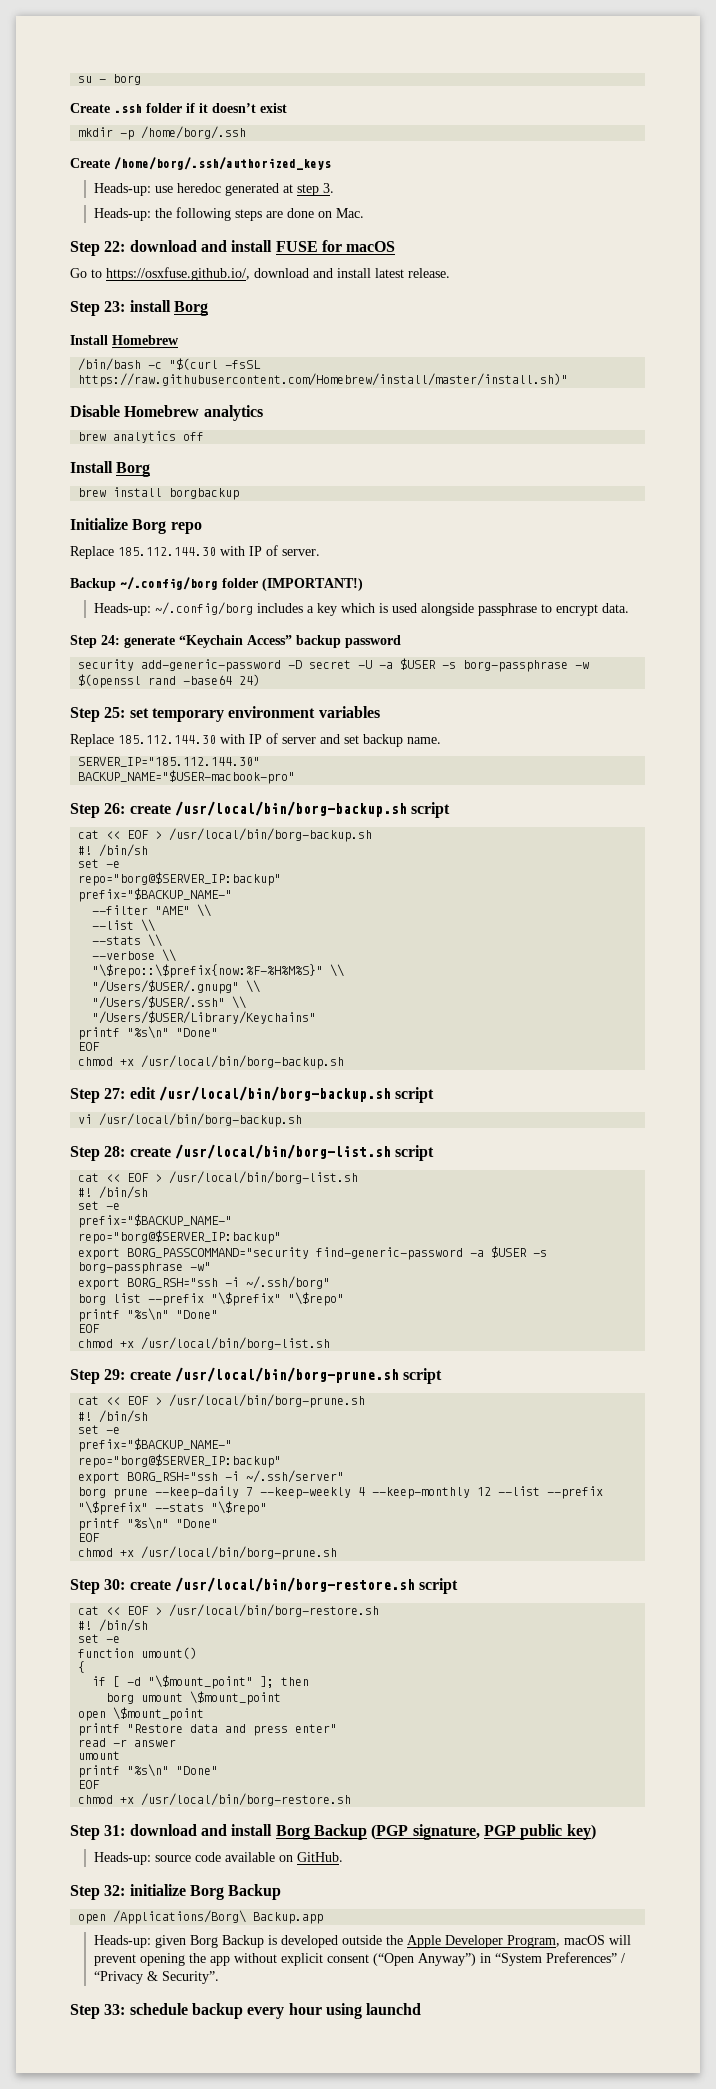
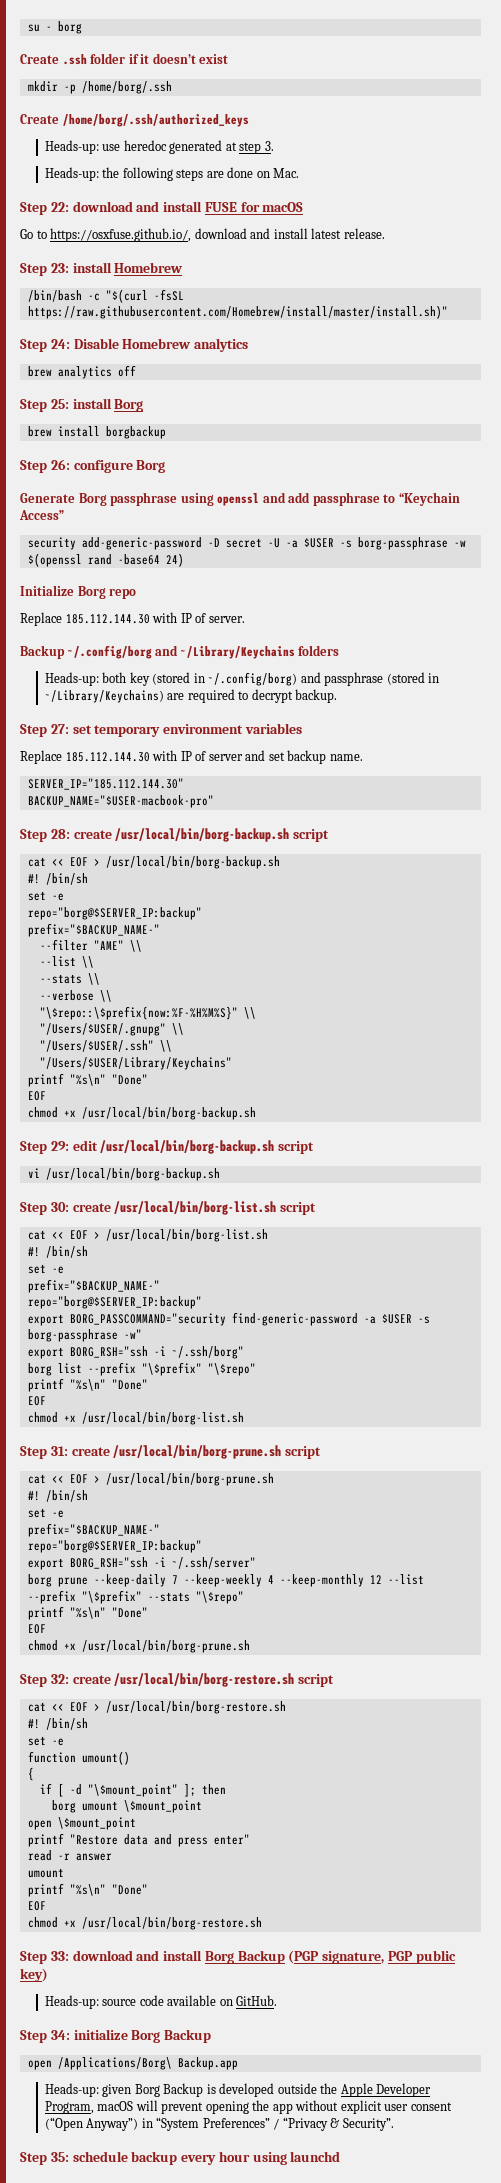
[173,301,208,316] [70,335,108,345] Borg // Install -> (112, 267) none
(569, 380) none -> [20,339,70,352] Step 24:
[70,461,113,473] Install -> [20,398,112,412] Step 25: install
[70,518,202,534] [70,545,320,559] [70,577,363,591] [93,602,629,616] [70,635,175,648] Initialize Borg repo // Replace 185.112.144.30 with IP of server. // Backup ~/.config/borg folder (IMPORTANT!) // Heads-up: ~/.config/borg includes a key which is used alongside passphrase to encrypt data. // Step 24: generate -> [20,459,166,473] [20,492,396,506] Step 26: configure Borg // Generate Borg passphrase using openssl and add passphrase to
[296,635,401,648] backup password -> (64, 515) none
[70,707,126,722] // Step 25: -> [20,585,137,599] [20,612,245,626] [20,645,340,659] [44,672,440,686] [44,689,338,703] [20,724,69,737] // Initialize Borg repo // Replace 185.112.144.30 with IP of server. // Backup ~/.config/borg and ~/Library/Keychains folders // Heads-up: both key (stored in ~/.config/borg) and passphrase (stored in ~/Library/Keychains) are required to decrypt backup. // Step 27:
[104,803,126,814] 26: -> [50,829,70,839] 28:
[104,1088,126,1099] 27: -> [50,1141,69,1151] 29:
[104,1146,126,1157] 28: -> [50,1202,69,1212] 30:
[104,1369,126,1380] 29: -> [50,1446,68,1456] 31:
[104,1579,126,1590] 30: -> [50,1674,69,1684] 32:
[104,1825,126,1836] 31: -> [50,1951,69,1961] 33:
[104,1885,126,1896] 32: -> [50,2030,70,2040] 34:
(323, 1959) none -> [384,2104,409,2111] user
[104,2004,126,2015] 33: -> [50,2152,69,2162] 35:

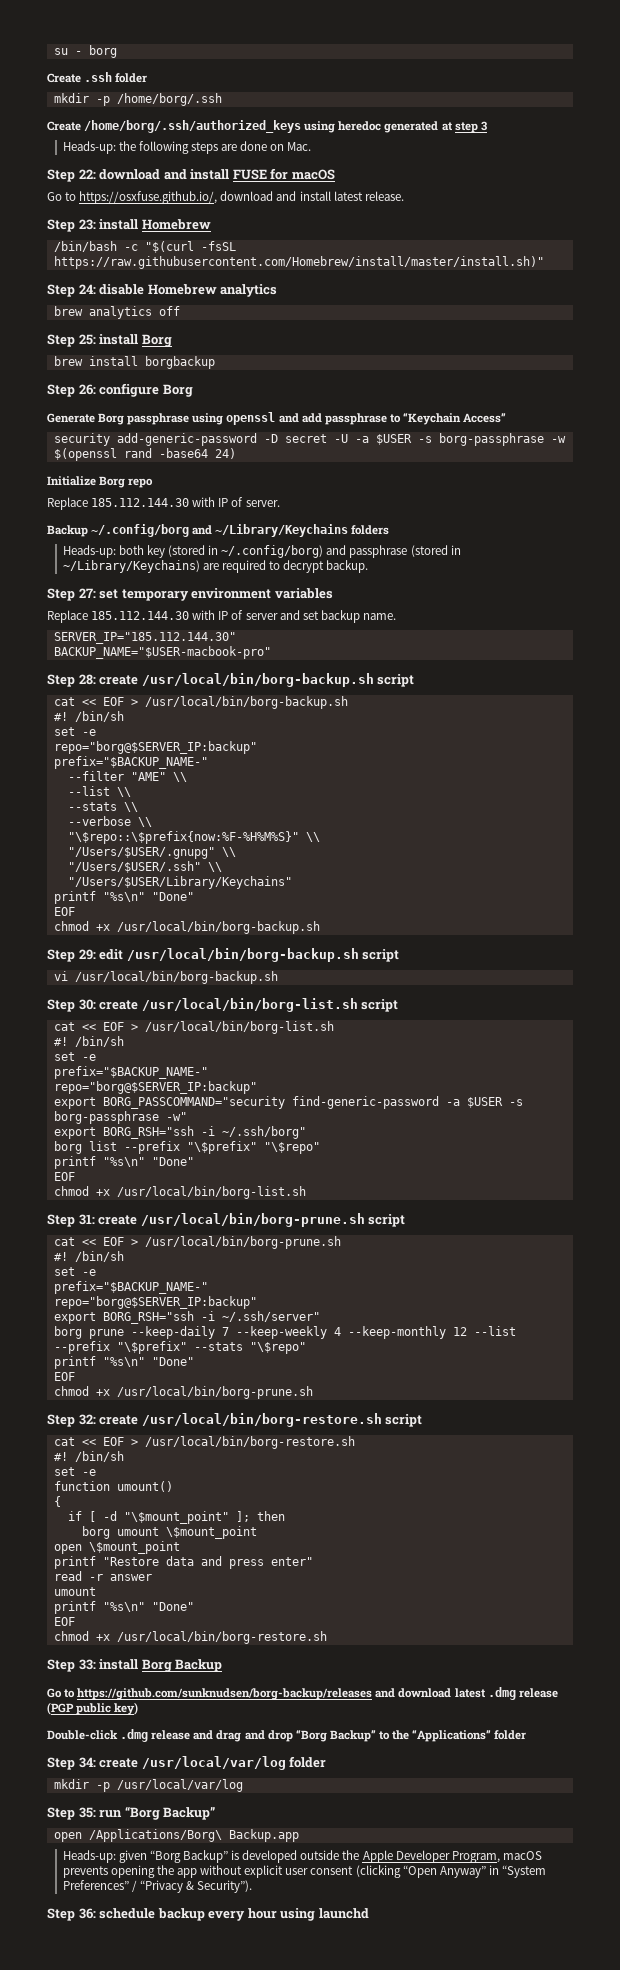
[128,53,229,64] if it doesn’t exist -> (148, 78) none
[44,140,121,154] // Heads-up: use -> [304,121,336,133] using
[264,141,274,151] 3. -> [480,121,487,131] 3
[73,338,119,349] Disable -> [99,284,145,295] disable
[72,1950,160,1961] download and -> (96, 1664) none
[288,1950,456,1964] [20,1968,48,1982] [44,1995,278,2009] [20,2029,212,2043] (PGP signature, PGP public key) // Heads-up: source code available on GitHub. // Step 34: initialize Borg Backup -> [47,1687,558,1700] [47,1702,139,1715] [47,1729,527,1742] [47,1756,327,1770] [53,1779,243,1792] [47,1806,216,1820] // Go to https://github.com/sunknudsen/borg-backup/releases and download latest .dmg release (PGP public key) // Double-click .dmg release and drag and drop “Borg Backup” to the “Applications” folder // Step 34: create /usr/local/var/log folder // mkdir -p /usr/local/var/log // Step 35: run “Borg Backup”
[134,2083,204,2097] Borg Backup -> [149,1850,228,1863] “Borg Backup”
[135,2100,204,2114] will prevent -> [62,1866,108,1878] prevents
[44,2117,139,2131] (“Open Anyway”) -> [355,1865,486,1878] (clicking “Open Anyway”
[342,2118,394,2131] [20,2152,69,2165] Security”. // Step 35: -> [197,1880,253,1893] [47,1908,96,1921] Security”). // Step 36:

